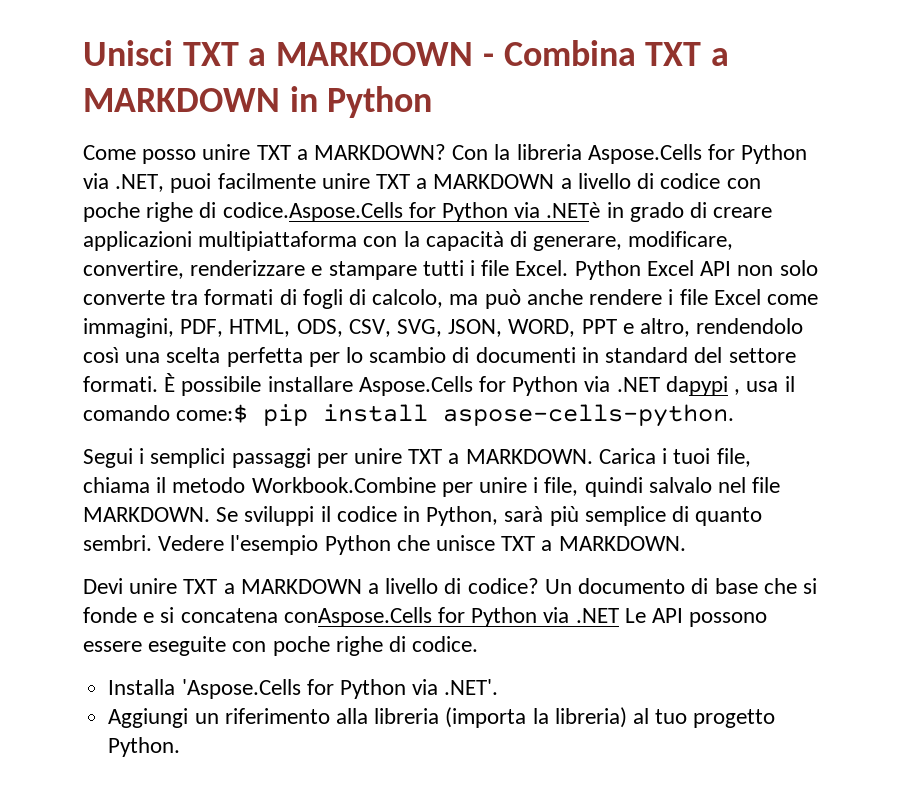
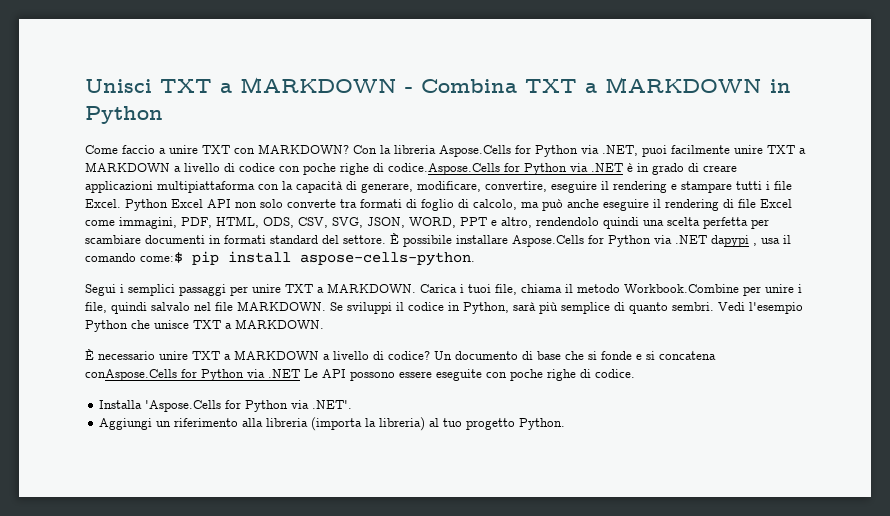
[142,144,308,164] posso unire TXT a -> [122,145,255,154] faccio a unire TXT con
[546,202,601,218] .NETè -> [591,163,633,172] .NET è
[190,260,306,276] renderizzare -> [551,181,667,193] eseguire il rendering
[302,289,343,309] fogli -> [421,199,454,211] foglio
[589,289,674,305] rendere i -> [603,199,734,211] eseguire il rendering di
[83,347,119,363] così -> [603,217,639,229] quindi
[346,347,470,363] lo scambio di -> [85,235,141,244] scambiare
(599, 355) none -> [224,235,266,244] formati
[728,348,796,363] [83,376,158,392] settore formati. -> [343,235,386,244] settore.
[158,535,225,551] Vedere -> [718,302,745,311] Vedi
[83,578,123,594] Devi -> [85,349,155,360] È necessario

